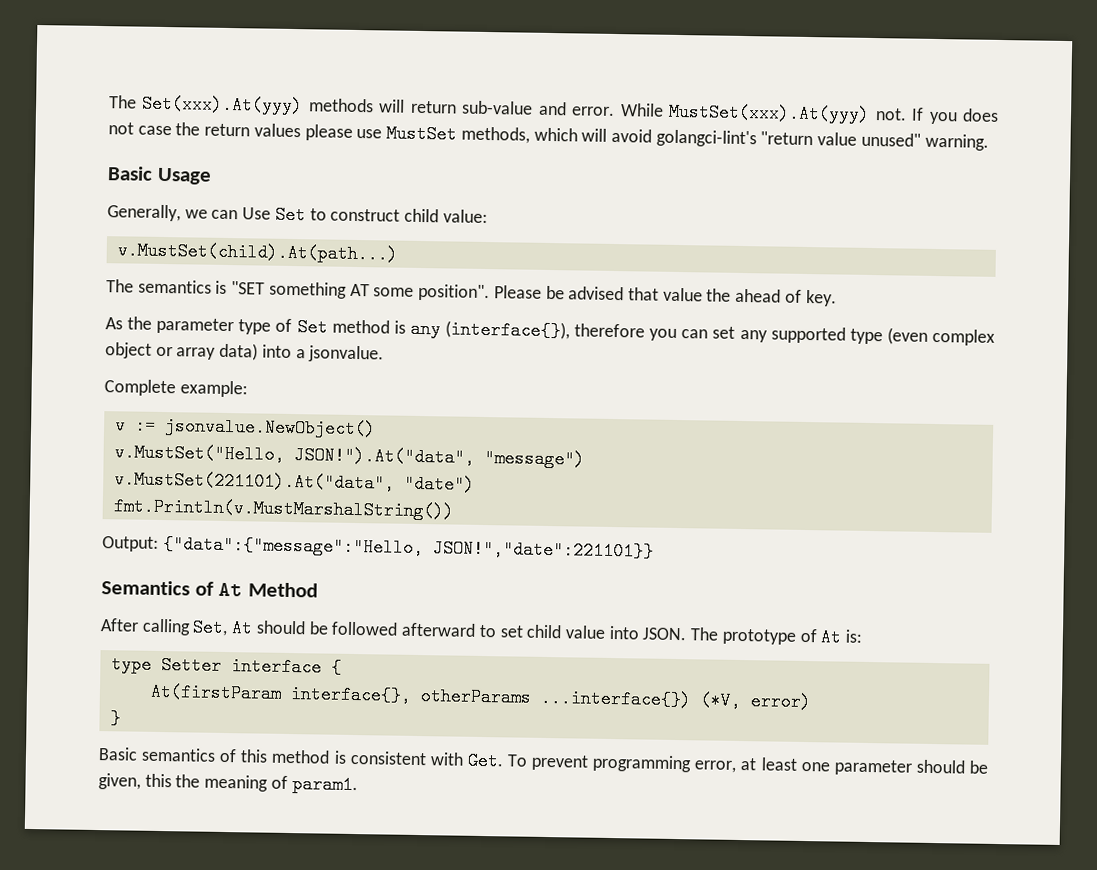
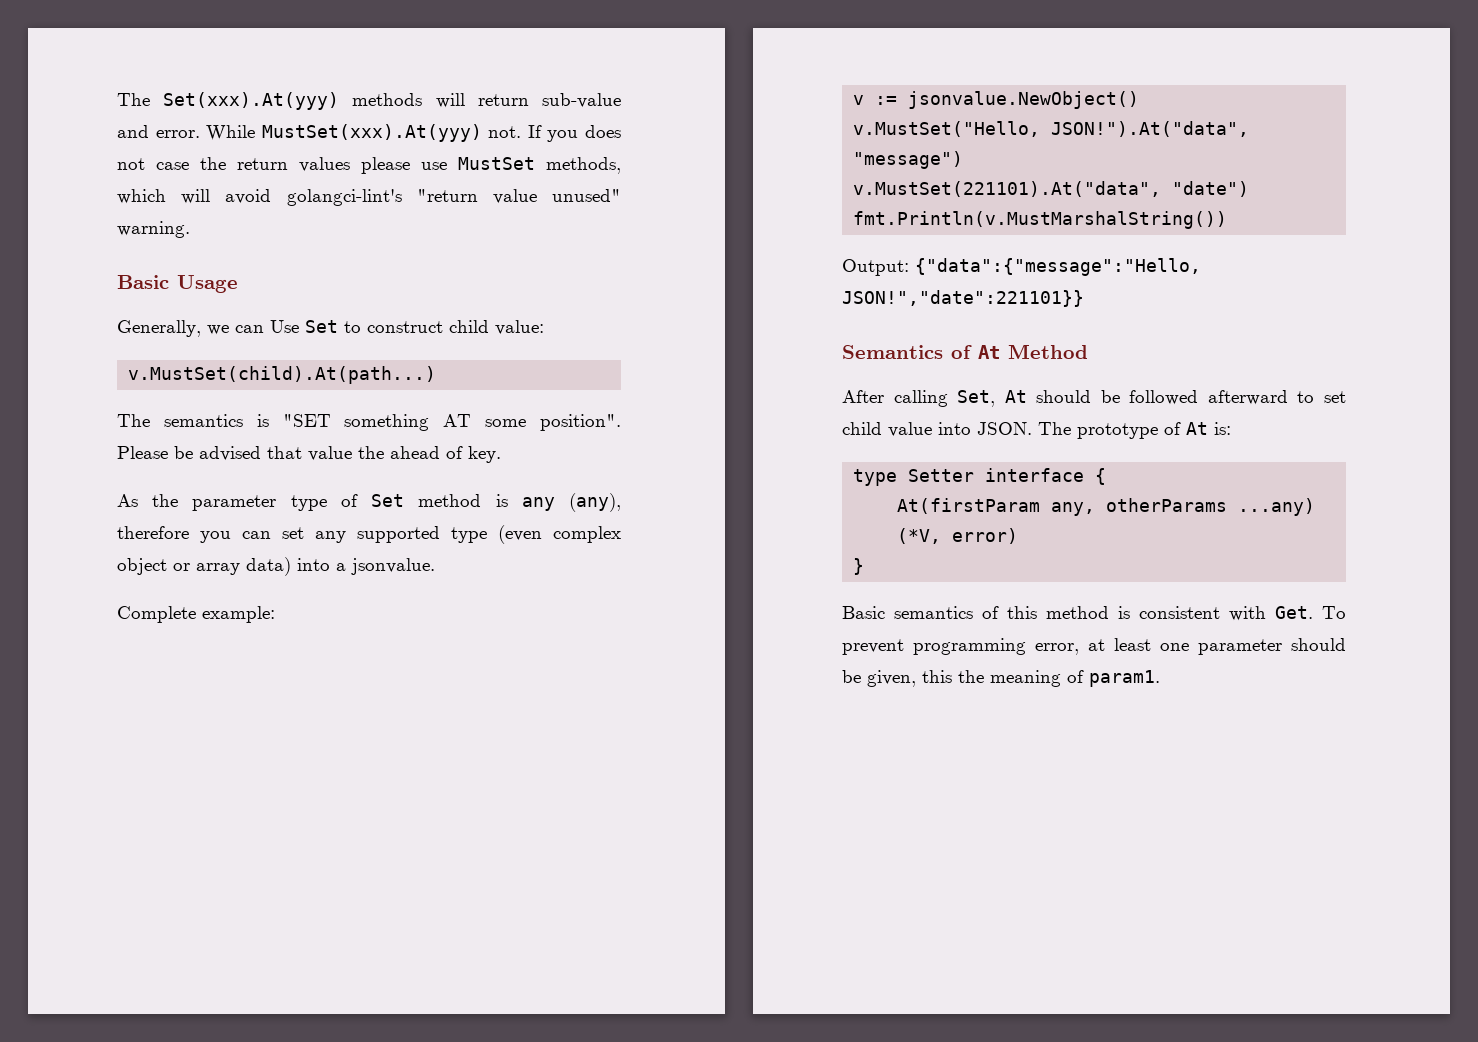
[445,320,570,341] (interface{}), -> [569,493,621,512] (any),
[289,685,692,710] interface{}, otherParams ...interface{}) -> [1051,498,1316,516] any, otherParams ...any)

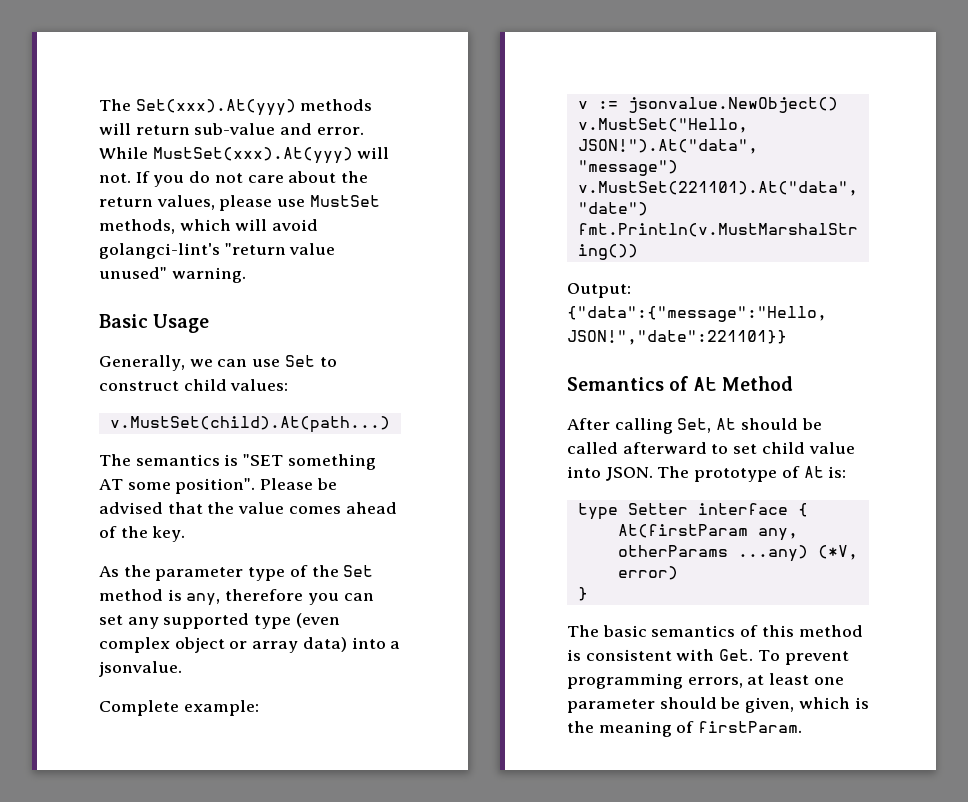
(482, 133) none -> [357,147,390,159] will
[585,125,621,138] [117,158,189,170] does not case -> [189,171,337,183] do not care about
[299,157,350,172] values -> [156,195,215,210] values,
[270,320,299,333] Use -> [252,359,281,367] use
[495,320,544,335] value: -> [230,379,289,391] values:
[308,446,384,461] value the -> [207,502,341,514] the value comes
(463, 452) none -> [120,526,148,538] the
(358, 500) none -> [311,565,339,577] the
[521,493,621,512] any (any), -> [186,593,221,606] any,
[1129,390,1199,405] followed -> [567,442,618,454] called
[842,606,885,619] Basic -> [567,625,647,637] The basic
[1035,643,1079,655] error, -> [687,677,743,688] errors,
[922,670,952,683] this -> [798,697,869,709] which is
[1089,670,1160,687] param1. -> [698,721,803,733] firstParam.

